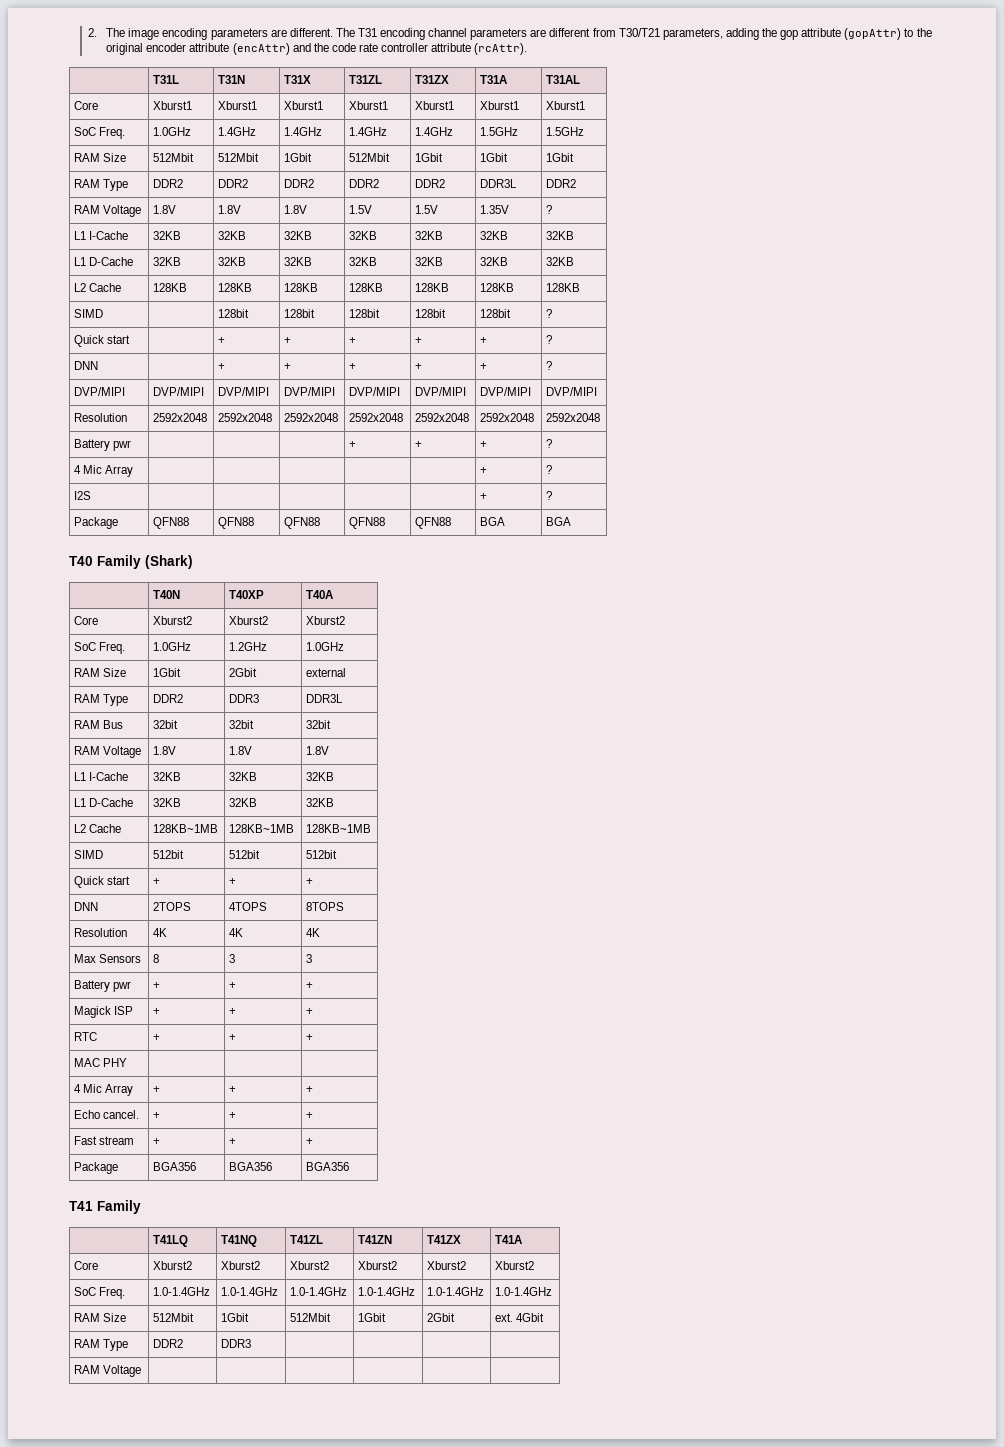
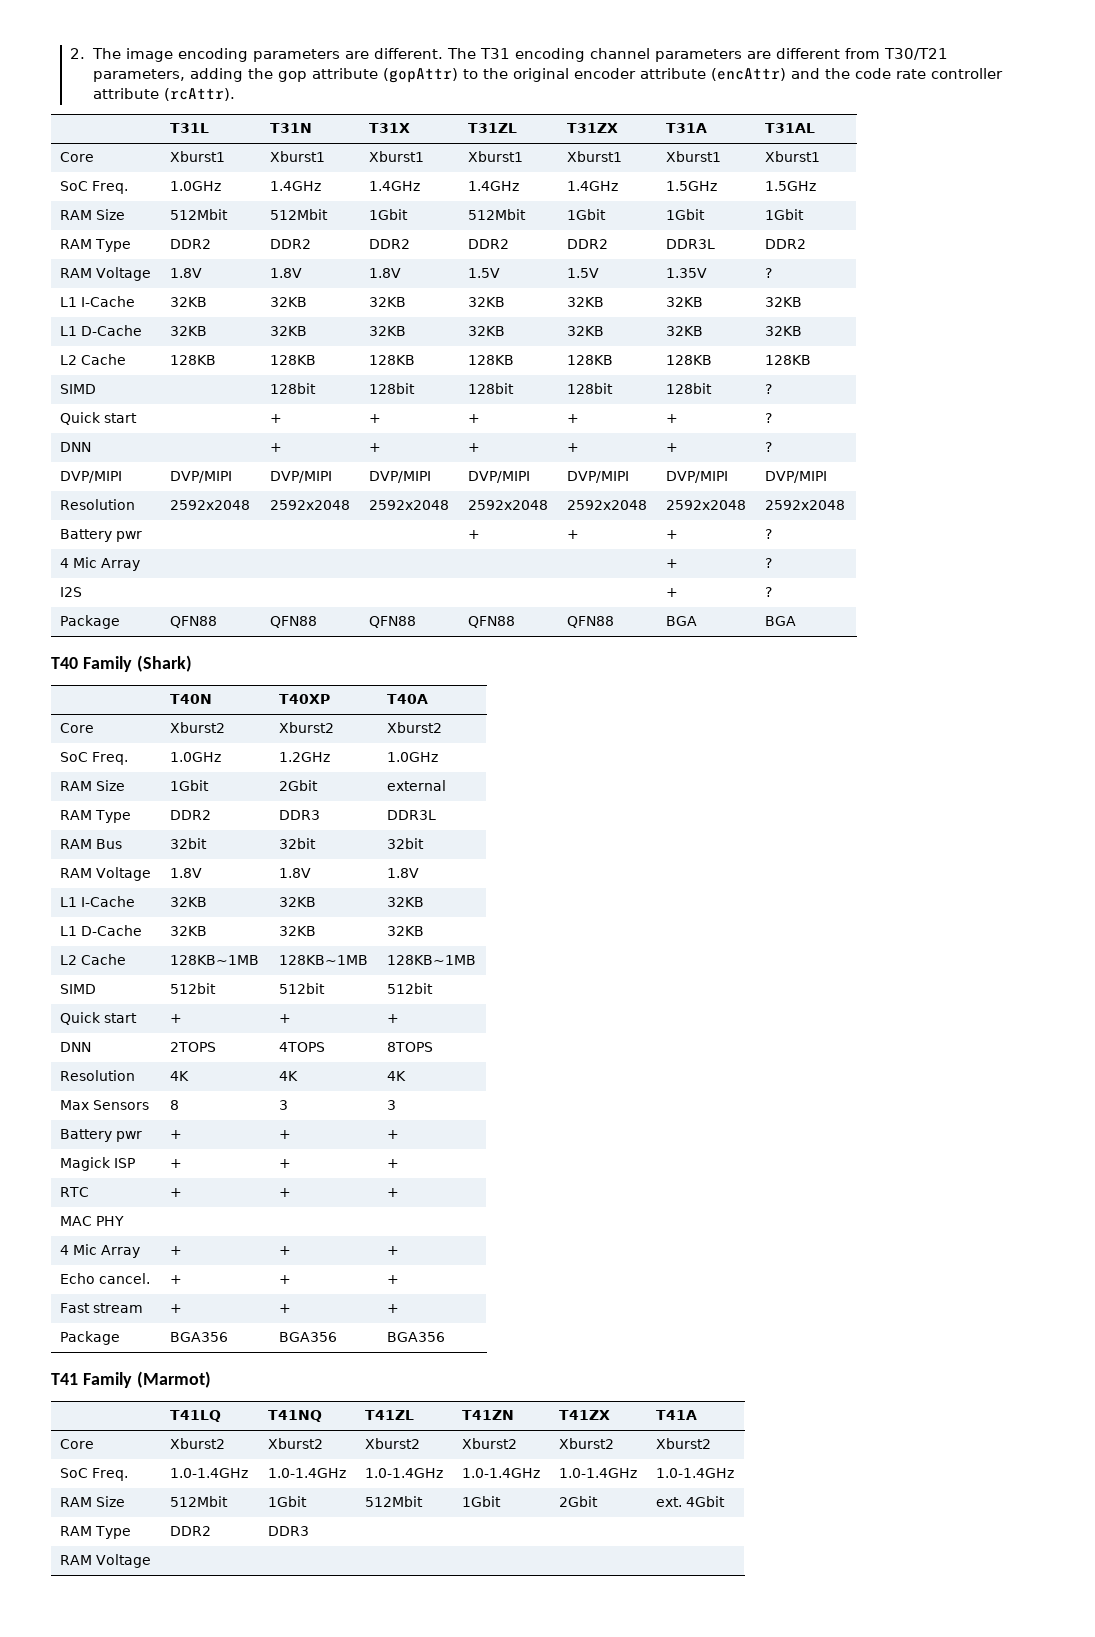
(141, 1207) none -> [136,1371,211,1388] (Marmot)

